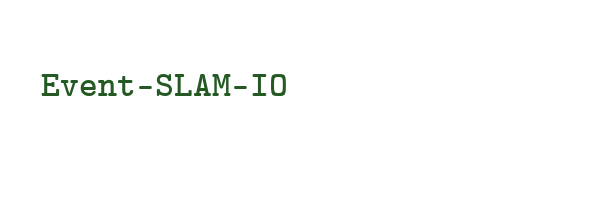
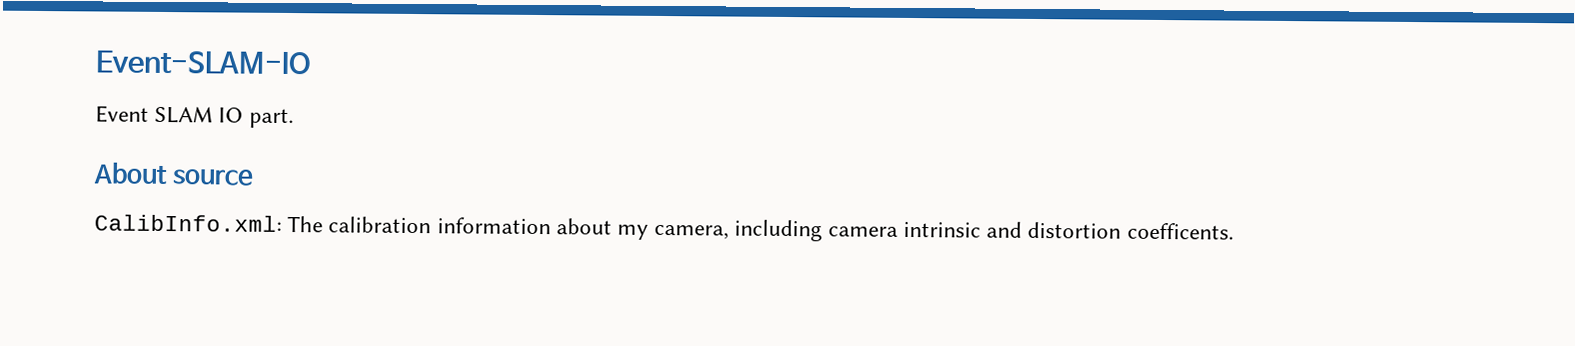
(288, 85) none -> [95,105,294,129] [93,162,255,186] [94,214,1234,242] // Event SLAM IO part. // About source // CalibInfo.xml: The calibration information about my camera, including camera intrinsic and distortion coefficents.

